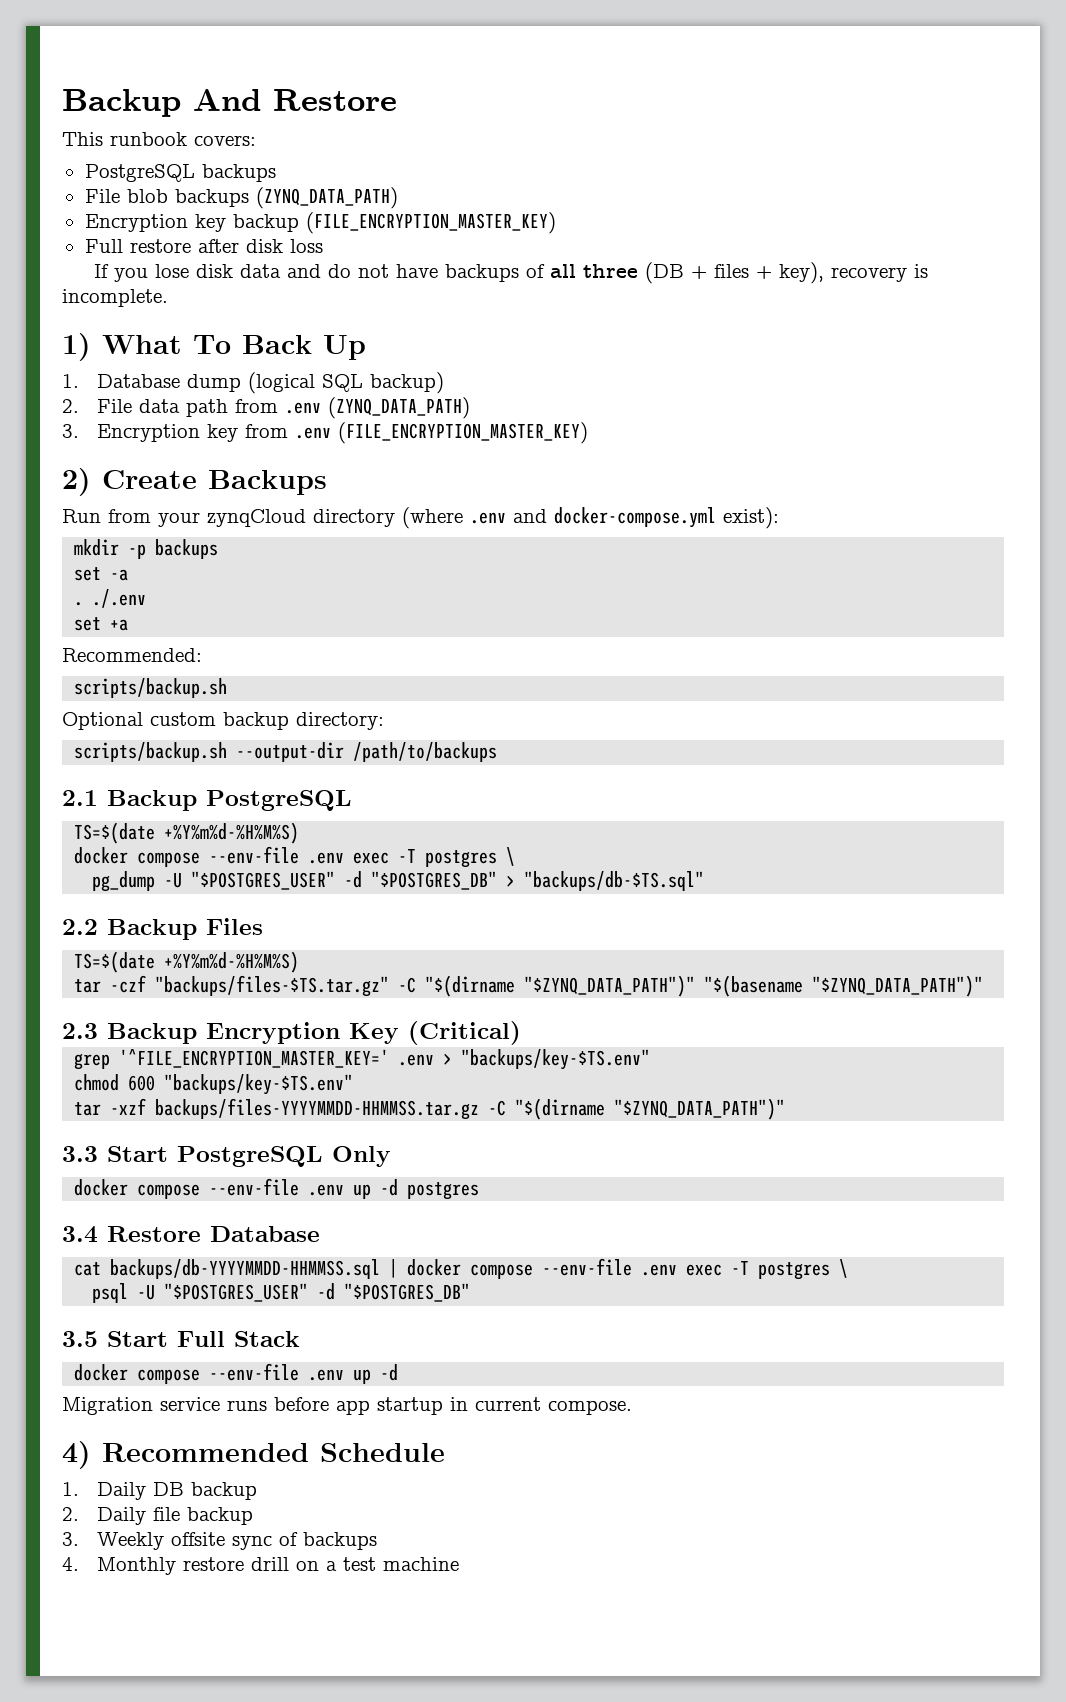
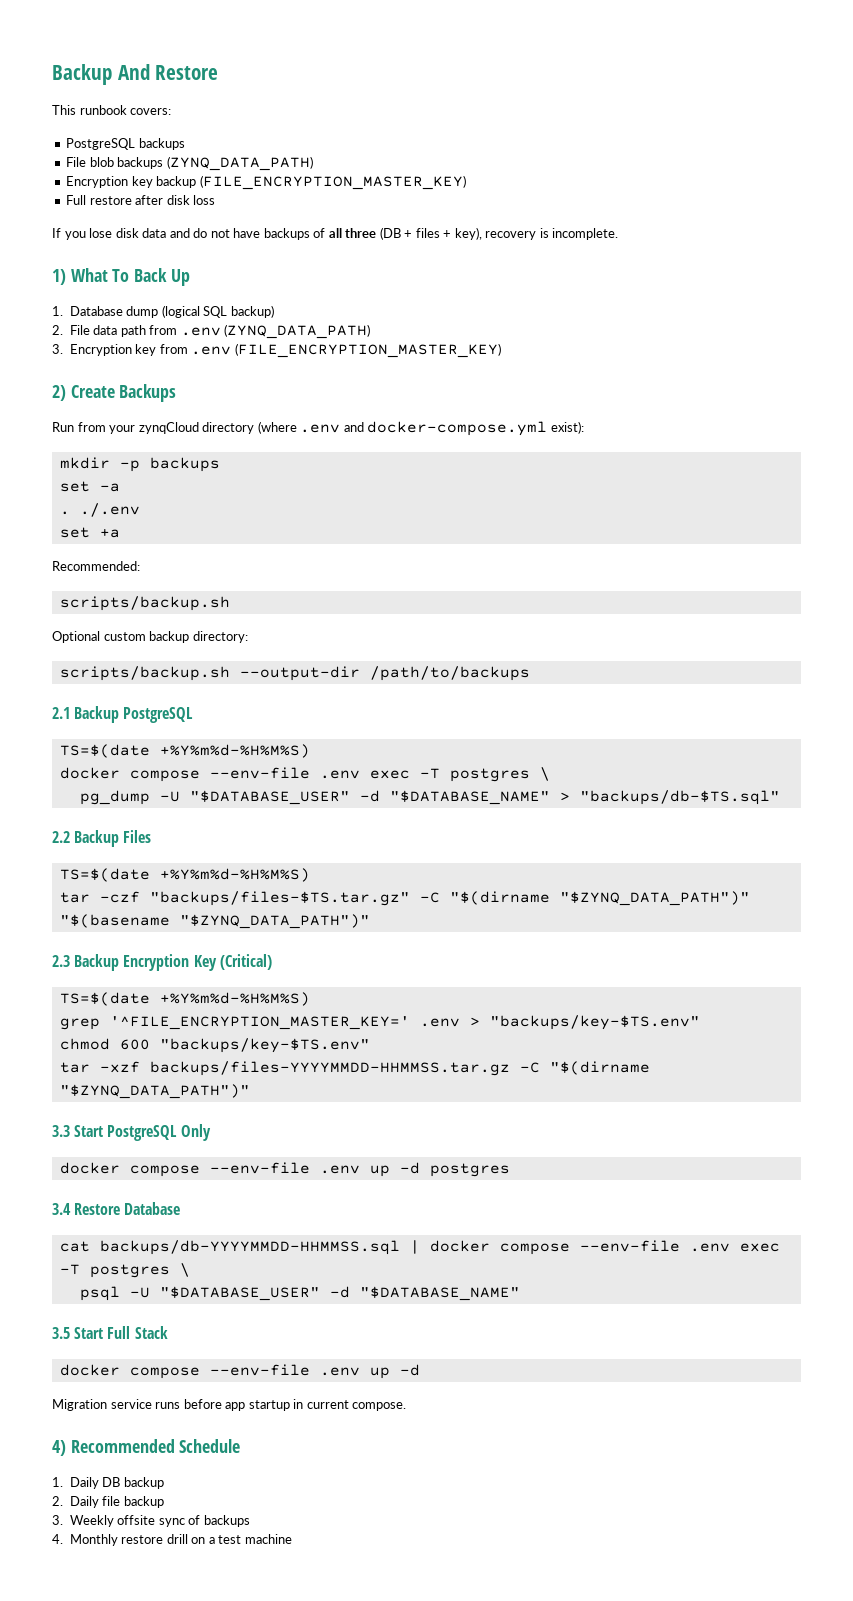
[191,871,498,890] "$POSTGRES_USER" -d "$POSTGRES_DB" -> [189,790,550,805] "$DATABASE_USER" -d "$DATABASE_NAME"
(521, 1033) none -> [59,992,310,1006] // TS=$(date +%Y%m%d-%H%M%S)
[164,1283,471,1302] "$POSTGRES_USER" -d "$POSTGRES_DB" -> [159,1286,520,1301] "$DATABASE_USER" -d "$DATABASE_NAME"

